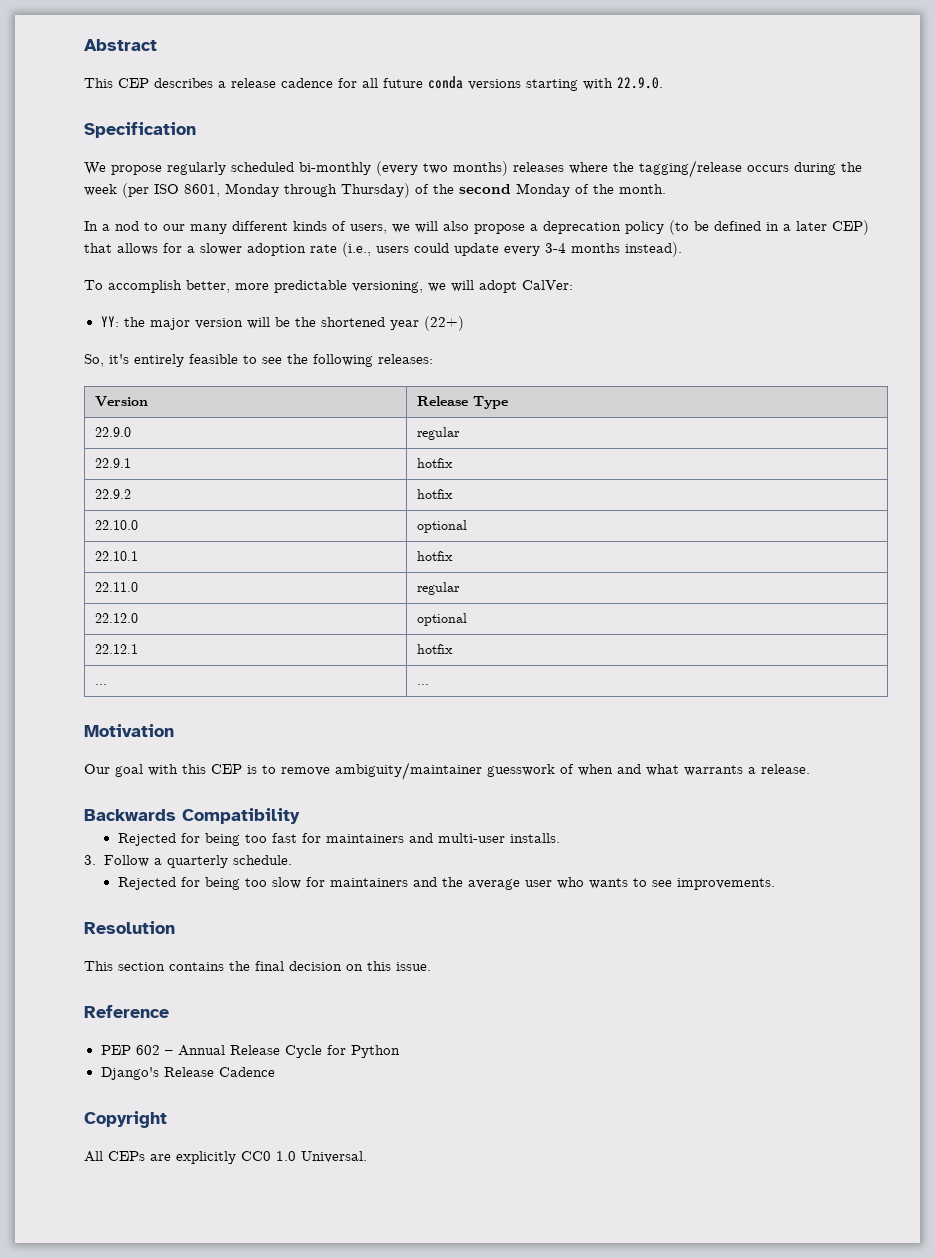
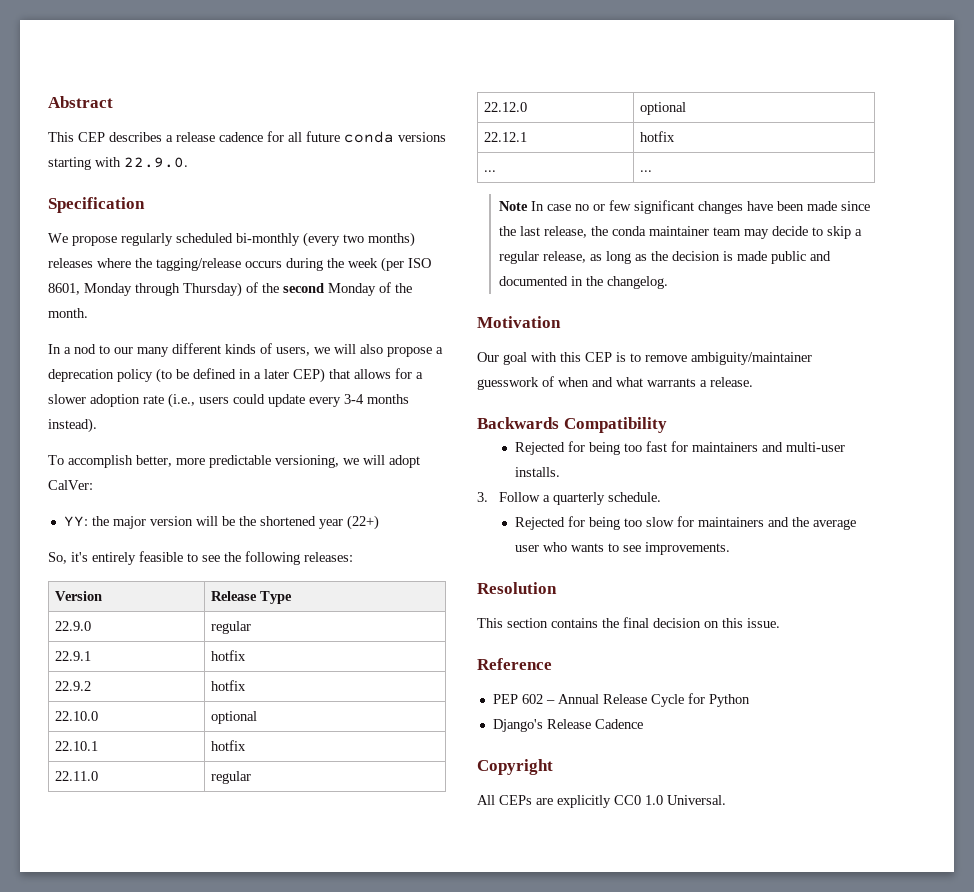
(430, 684) none -> [499,200,871,214] [499,226,863,239] [499,251,832,264] [499,276,669,289] // Note In case no or few significant changes have been made since the last release, the conda maintainer team may decide to skip a regular release, as long as the decision is made public and documented in the changelog.

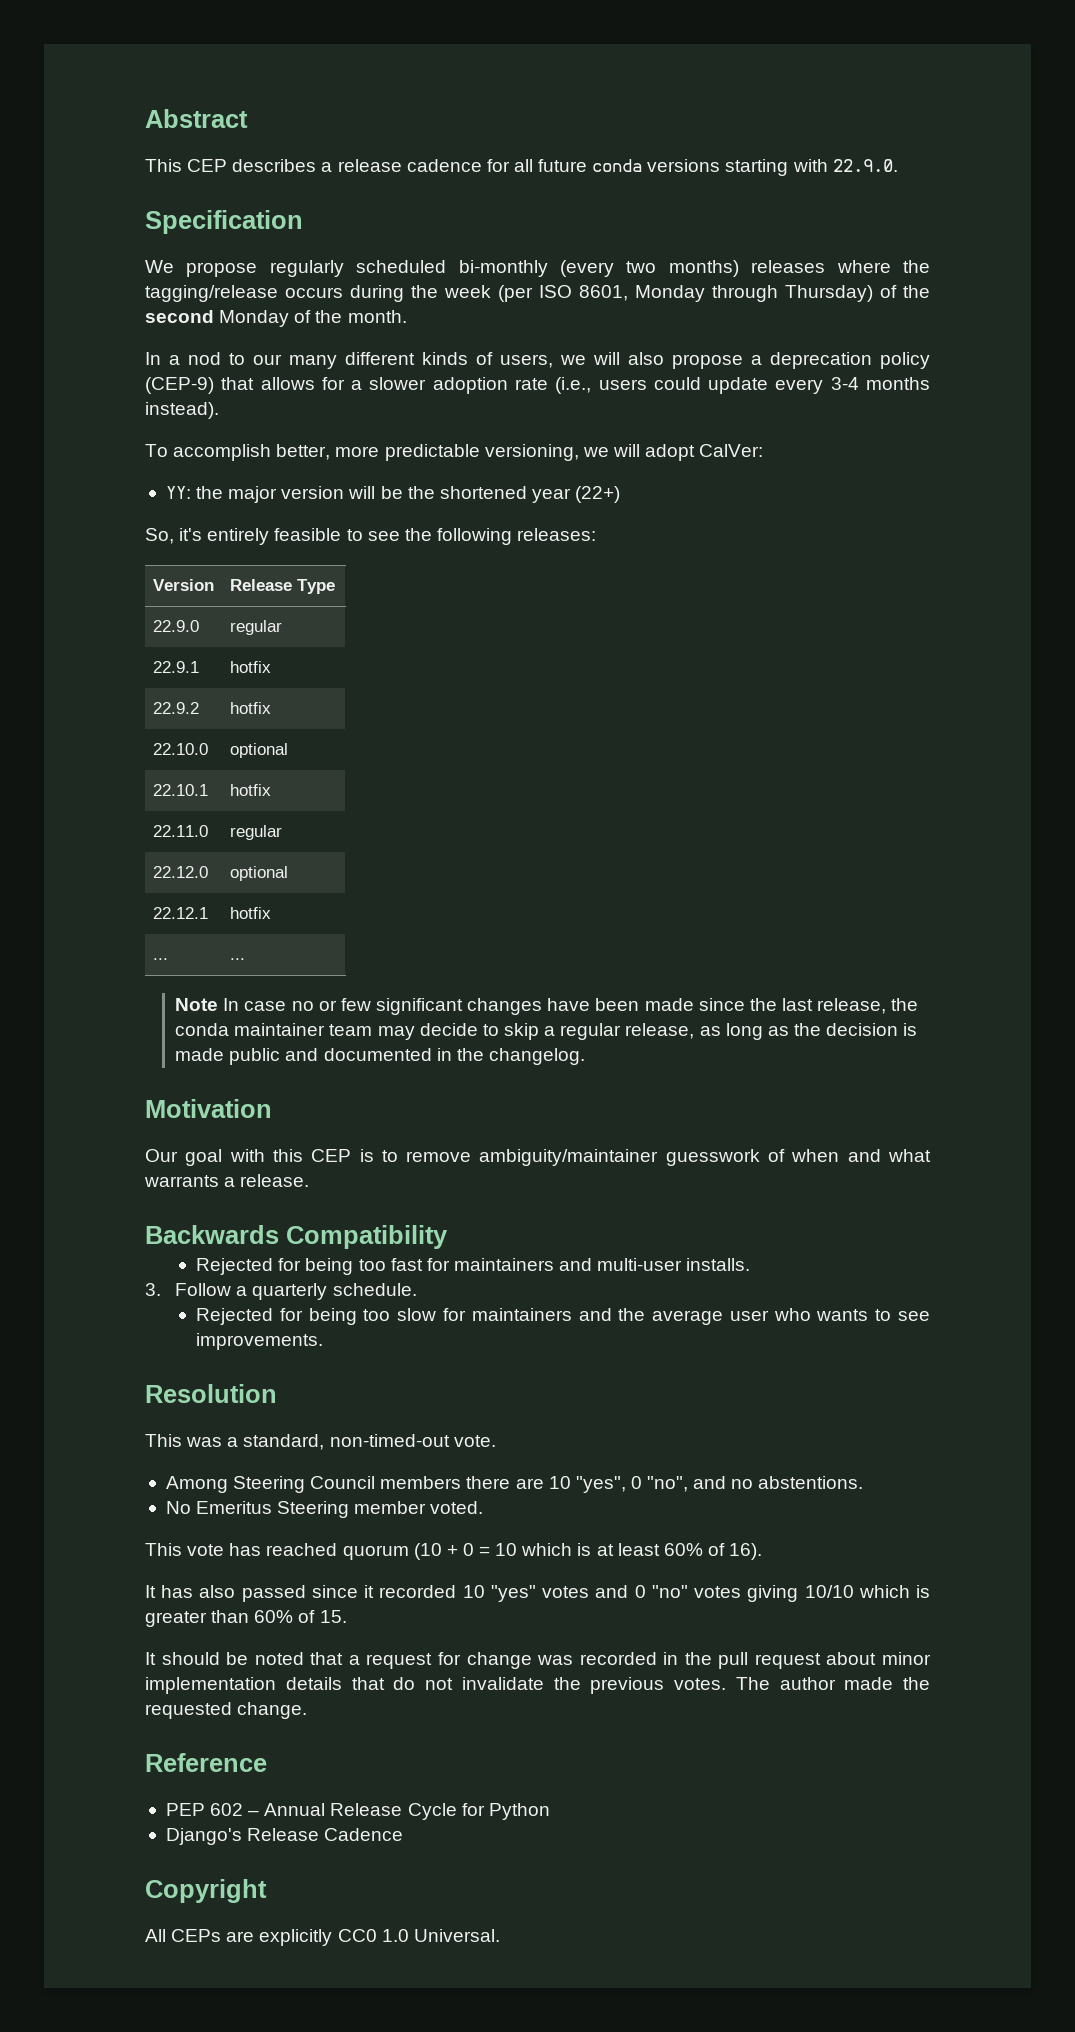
[156,368,325,383] (to be defined in a later CEP) -> [145,377,214,394] (CEP-9)
[507,617,780,628] section contains the final decision on this issue. -> [186,1434,496,1450] [165,1476,864,1493] [165,1501,484,1518] [145,1543,763,1560] [145,1585,931,1602] [145,1610,347,1627] [145,1652,931,1669] [145,1677,930,1694] [145,1702,308,1719] was a standard, non-timed-out vote. // Among Steering Council members there are 10 "yes", 0 "no", and no abstentions. // No Emeritus Steering member voted. // This vote has reached quorum (10 + 0 = 10 which is at least 60% of 16). // It has also passed since it recorded 10 "yes" votes and 0 "no" votes giving 10/10 which is greater than 60% of 15. // It should be noted that a request for change was recorded in the pull request about minor implementation details that do not invalidate the previous votes. The author made the requested change.

